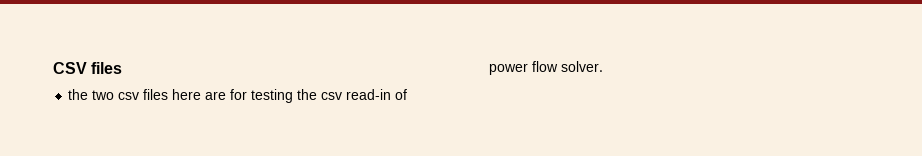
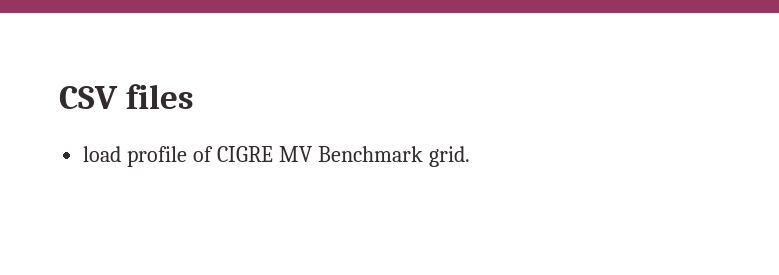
[68,89,408,103] [489,61,604,75] the two csv files here are for testing the csv read-in of power flow solver. -> [83,146,470,167] load profile of CIGRE MV Benchmark grid.

